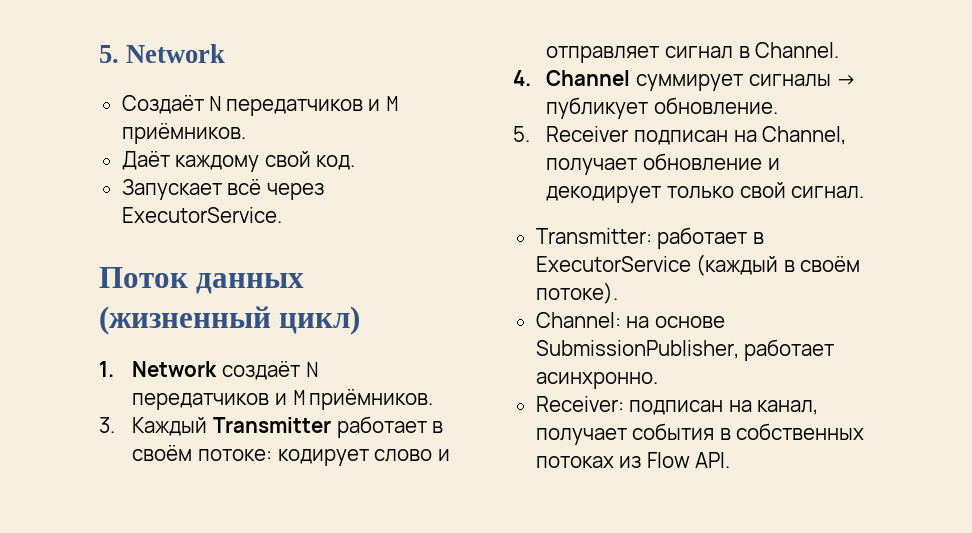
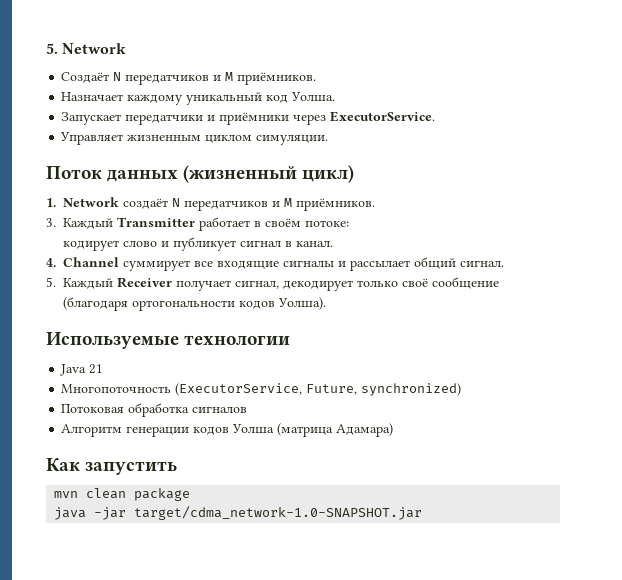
[121,151,356,172] [121,179,324,200] [121,207,282,223] Даёт каждому свой код. // Запускает всё через ExecutorService. -> [61,92,336,105] [61,111,436,125] [60,132,329,145] Назначает каждому уникальный код Уолша. // Запускает передатчики и приёмники через ExecutorService. // Управляет жизненным циклом симуляции.
(273, 455) none -> (350, 223) //
[546,46,660,63] отправляет -> [173,237,237,251] публикует
[755,42,840,58] Channel. -> [296,241,334,247] канал.
[748,74,858,87] [546,97,779,119] [513,126,847,145] [546,153,780,175] [546,182,865,203] [535,227,764,249] [535,254,861,276] [535,282,618,304] [535,312,725,328] [535,339,835,361] [535,372,658,389] [535,396,819,415] [535,423,865,445] [535,452,731,468] сигналы → публикует обновление. // 5. Receiver подписан на Channel, получает обновление и декодирует только свой сигнал. // Transmitter: работает в ExecutorService (каждый в своём потоке). // Channel: на основе SubmissionPublisher, работает асинхронно. // Receiver: подписан на канал, получает события в собственных потоках из Flow API. -> [194,257,505,271] [46,277,500,291] [63,297,327,311] [46,332,291,349] [60,364,104,376] [61,383,462,396] [61,403,248,417] [61,423,394,437] [46,458,178,475] [54,488,191,501] [54,506,423,520] все входящие сигналы и рассылает общий сигнал. // 5. Каждый Receiver получает сигнал, декодирует только своё сообщение (благодаря ортогональности кодов Уолша). // Используемые технологии // Java 21 // Многопоточность (ExecutorService, Future, synchronized) // Потоковая обработка сигналов // Алгоритм генерации кодов Уолша (матрица Адамара) // Как запустить // mvn clean package // java -jar target/cdma_network-1.0-SNAPSHOT.jar

